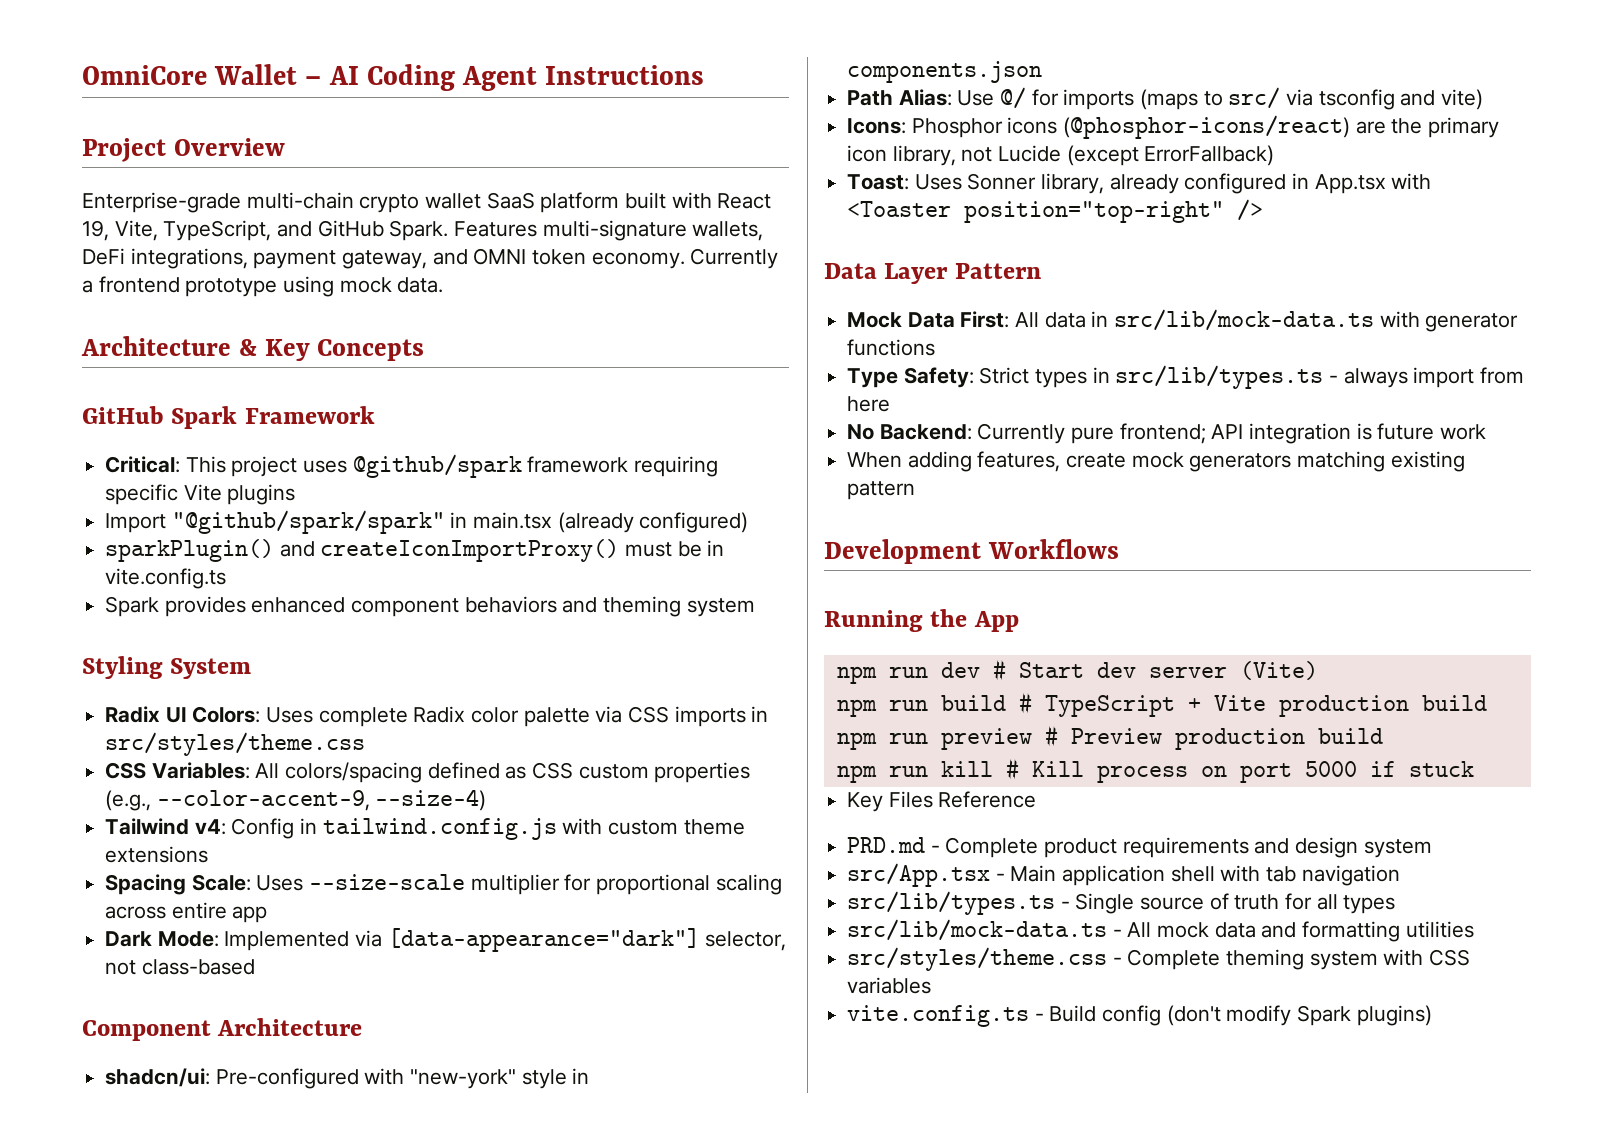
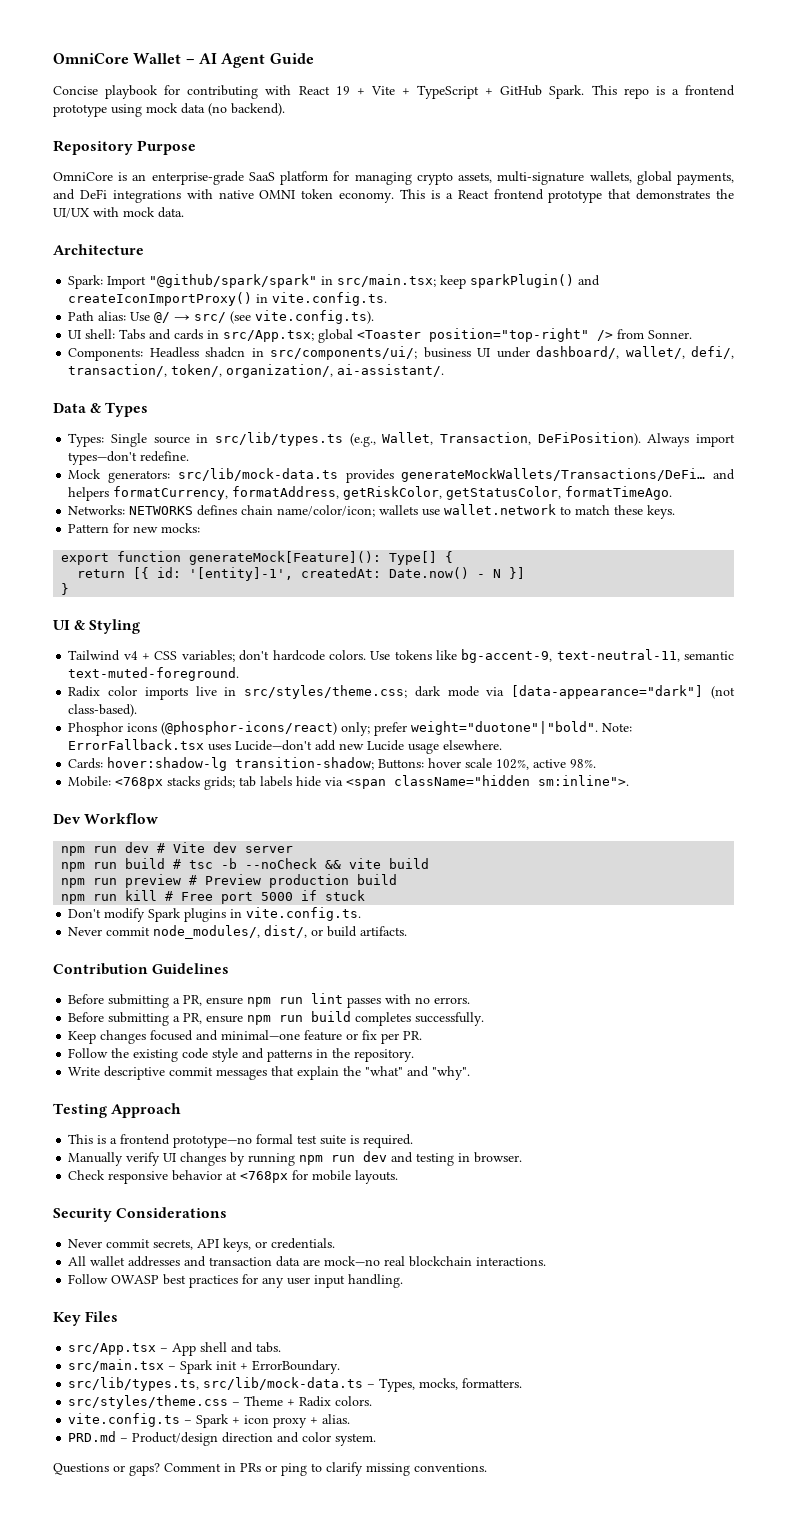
[366,64,705,91] [82,138,285,162] [82,192,772,213] [82,220,764,241] [82,248,779,269] Coding Agent Instructions // Project Overview // Enterprise-grade multi-chain crypto wallet SaaS platform built with React 19, Vite, TypeScript, and GitHub Spark. Features multi-signature wallets, DeFi integrations, payment gateway, and OMNI token economy. Currently -> [221,53,314,68] [53,85,665,99] Agent Guide // Concise playbook for contributing with React 19 + Vite + TypeScript + GitHub Spark. This repo is
[397,277,444,293] [81,336,425,361] [82,406,375,429] [105,454,719,478] [105,484,296,505] [105,510,749,534] [105,539,725,562] [105,568,227,589] [105,596,755,617] [82,656,252,679] [105,706,769,727] [105,732,366,756] [105,762,751,783] [105,789,487,811] [105,818,745,840] [105,846,209,863] [105,874,782,895] [105,902,268,923] [105,928,787,952] [105,959,255,975] [82,1018,363,1041] [105,1068,590,1089] [847,61,1043,83] [847,87,1484,110] [847,115,1500,139] [847,145,1275,166] [847,173,1432,194] [847,199,1264,223] [824,263,1041,284] [847,309,1519,332] [847,339,936,356] [847,365,1525,389] [847,396,891,412] [847,423,1487,444] [847,451,1465,472] [847,481,916,500] [824,539,1119,564] [824,609,1019,632] data. // Architecture & Key Concepts // GitHub Spark Framework // Critical: This project uses @github/spark framework requiring specific Vite plugins // Import "@github/spark/spark" in main.tsx (already configured) // sparkPlugin() and createIconImportProxy() must be in vite.config.ts // Spark provides enhanced component behaviors and theming system // Styling System // Radix UI Colors: Uses complete Radix color palette via CSS imports in src/styles/theme.css // CSS Variables: All colors/spacing defined as CSS custom properties (e.g., --color-accent-9, --size-4) // Tailwind v4: Config in tailwind.config.js with custom theme extensions // Spacing Scale: Uses --size-scale multiplier for proportional scaling across entire app // Dark Mode: Implemented via [data-appearance="dark"] selector, not class-based // Component Architecture // shadcn/ui: Pre-configured with "new-york" style in components.json // Path Alias: Use @/ for imports (maps to src/ via tsconfig and vite) // Icons: Phosphor icons (@phosphor-icons/react) are the primary icon library, not Lucide (except ErrorFallback) // Toast: Uses Sonner library, already configured in App.tsx with <Toaster position="top-right" /> // Data Layer Pattern // Mock Data First: All data in src/lib/mock-data.ts with generator functions // Type Safety: Strict types in src/lib/types.ts - always import from here // No Backend: Currently pure frontend; API integration is future work // When adding features, create mock generators matching existing pattern // Development Workflows // Running the App -> [181,103,285,116] [53,140,197,155] [53,171,735,185] [53,189,734,203] [53,207,184,218] [53,244,144,255] [68,274,601,289] [68,292,388,306] [68,310,375,324] [68,328,693,343] [68,346,734,361] [68,364,445,378] [53,402,149,417] [68,432,735,447] [68,451,190,465] [68,468,736,483] [68,486,673,501] [68,504,676,519] [68,523,201,533] [61,551,454,565] [77,567,526,581] [61,583,70,595] [53,619,141,634] [68,649,735,663] [68,667,240,681] [68,685,735,700] [68,704,138,717] [68,721,633,736] [68,739,503,754] [68,757,597,771] [68,775,630,790] [53,813,159,824] data (no backend). // Repository Purpose // OmniCore is an enterprise-grade SaaS platform for managing crypto assets, multi-signature wallets, global payments, and DeFi integrations with native OMNI token economy. This is a React frontend prototype that demonstrates the UI/UX with mock data. // Architecture // Spark: Import "@github/spark/spark" in src/main.tsx; keep sparkPlugin() and createIconImportProxy() in vite.config.ts. // Path alias: Use @/ → src/ (see vite.config.ts). // UI shell: Tabs and cards in src/App.tsx; global <Toaster position="top-right" /> from Sonner. // Components: Headless shadcn in src/components/ui/; business UI under dashboard/, wallet/, defi/, transaction/, token/, organization/, ai-assistant/. // Data & Types // Types: Single source in src/lib/types.ts (e.g., Wallet, Transaction, DeFiPosition). Always import types—don't redefine. // Mock generators: src/lib/mock-data.ts provides generateMockWallets/Transactions/DeFi… and helpers formatCurrency, formatAddress, getRiskColor, getStatusColor, formatTimeAgo. // Networks: NETWORKS defines chain name/color/icon; wallets use wallet.network to match these keys. // Pattern for new mocks: // export function generateMock[Feature](): Type[] { // return [{ id: '[entity]-1', createdAt: Date.now() - N }] // } // UI & Styling // Tailwind v4 + CSS variables; don't hardcode colors. Use tokens like bg-accent-9, text-neutral-11, semantic text-muted-foreground. // Radix color imports live in src/styles/theme.css; dark mode via [data-appearance="dark"] (not class-based). // Phosphor icons (@phosphor-icons/react) only; prefer weight="duotone"|"bold". Note: ErrorFallback.tsx uses Lucide—don't add new Lucide usage elsewhere. // Cards: hover:shadow-lg transition-shadow; Buttons: hover scale 102%, active 98%. // Mobile: <768px stacks grids; tab labels hide via <span className="hidden sm:inline">. // Dev Workflow
[1018,662,1084,678] Start -> [173,842,206,853] Vite
[1239,661,1318,680] (Vite) -> (294, 849) none
[1044,695,1409,717] TypeScript + Vite production -> [189,858,382,869] tsc -b --noCheck && vite
[1031,761,1227,783] Kill process on -> [181,892,214,901] Free
[847,791,1037,812] [847,837,1432,858] [847,863,1400,887] [847,891,1396,915] [847,919,1474,942] [847,947,1471,971] [847,977,932,994] [847,1005,1432,1027] Key Files Reference // PRD.md - Complete product requirements and design system // src/App.tsx - Main application shell with tab navigation // src/lib/types.ts - Single source of truth for all types // src/lib/mock-data.ts - All mock data and formatting utilities // src/styles/theme.css - Complete theming system with CSS variables // vite.config.ts - Build config (don't modify Spark plugins) -> [68,907,362,922] [68,925,408,939] [53,963,230,975] [68,993,471,1008] [68,1011,485,1026] [68,1030,423,1044] [68,1048,415,1062] [68,1066,471,1080] [53,1103,182,1118] [68,1134,414,1148] [68,1151,523,1166] [68,1170,399,1184] [53,1207,228,1222] [68,1238,336,1252] [68,1256,547,1267] [68,1274,404,1288] [53,1311,119,1326] [68,1342,282,1356] [68,1359,341,1374] [68,1377,523,1392] [68,1395,373,1409] [68,1413,351,1428] [68,1431,377,1446] [53,1462,487,1476] Don't modify Spark plugins in vite.config.ts. // Never commit node_modules/, dist/, or build artifacts. // Contribution Guidelines // Before submitting a PR, ensure npm run lint passes with no errors. // Before submitting a PR, ensure npm run build completes successfully. // Keep changes focused and minimal—one feature or fix per PR. // Follow the existing code style and patterns in the repository. // Write descriptive commit messages that explain the "what" and "why". // Testing Approach // This is a frontend prototype—no formal test suite is required. // Manually verify UI changes by running npm run dev and testing in browser. // Check responsive behavior at <768px for mobile layouts. // Security Considerations // Never commit secrets, API keys, or credentials. // All wallet addresses and transaction data are mock—no real blockchain interactions. // Follow OWASP best practices for any user input handling. // Key Files // src/App.tsx – App shell and tabs. // src/main.tsx – Spark init + ErrorBoundary. // src/lib/types.ts, src/lib/mock-data.ts – Types, mocks, formatters. // src/styles/theme.css – Theme + Radix colors. // vite.config.ts – Spark + icon proxy + alias. // PRD.md – Product/design direction and color system. // Questions or gaps? Comment in PRs or ping to clarify missing conventions.

